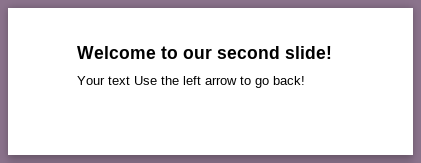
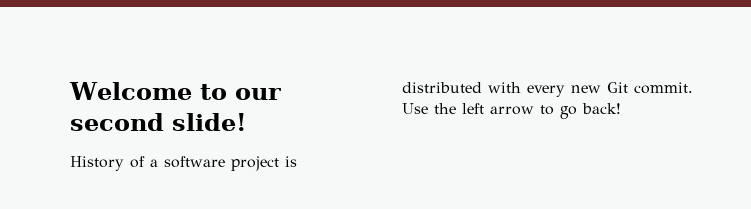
[77,76,130,85] Your text -> [70,156,297,171] [402,82,693,97] History of a software project is distributed with every new Git commit.

